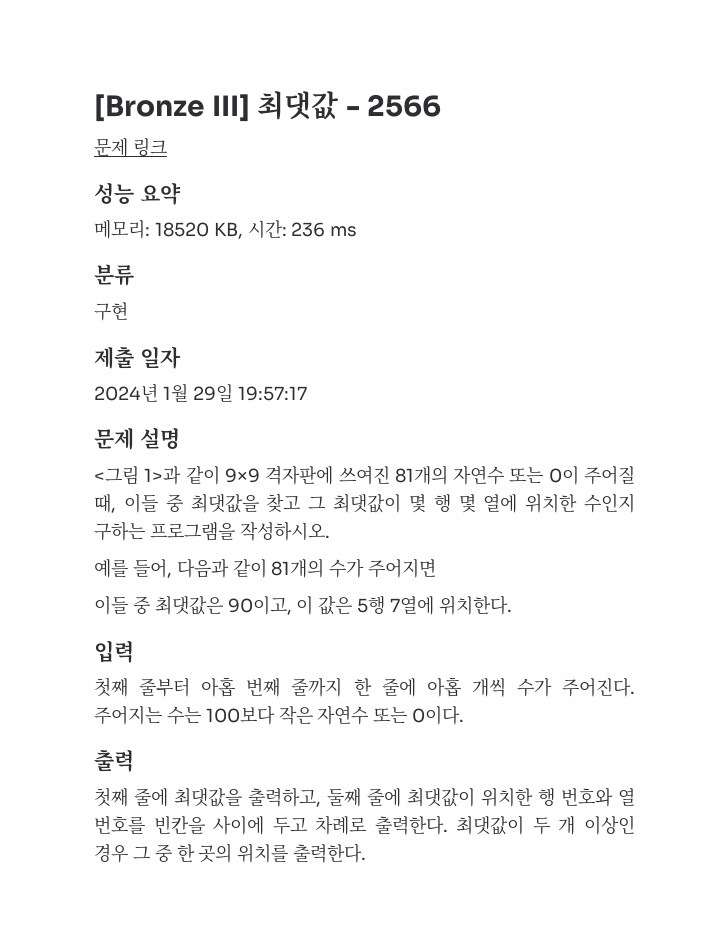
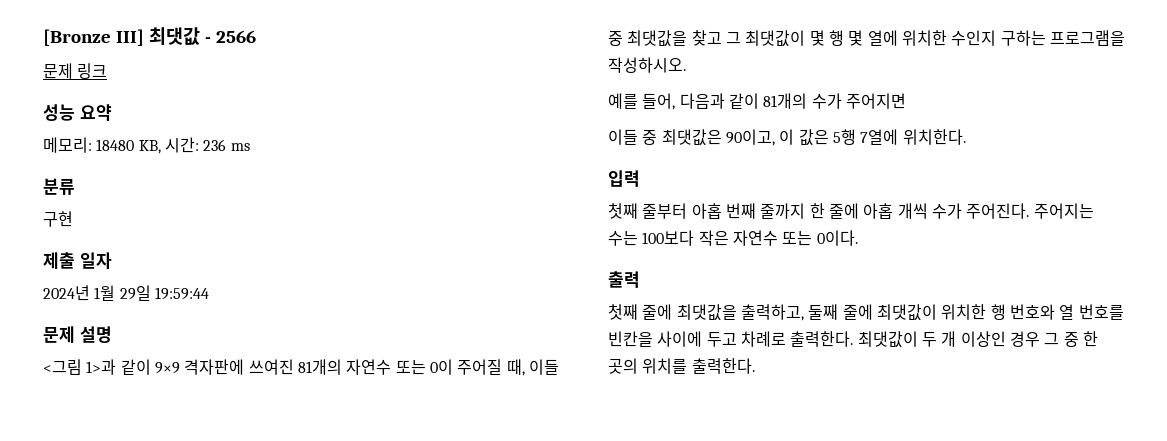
[154,222,209,237] 18520 -> [96,139,135,151] 18480
[237,386,307,401] 19:57:17 -> [154,287,209,300] 19:59:44

